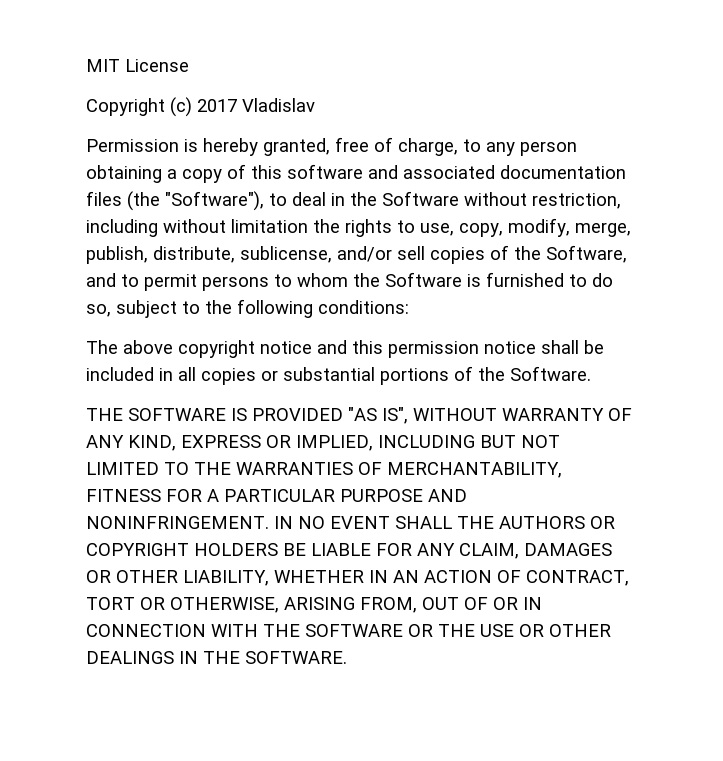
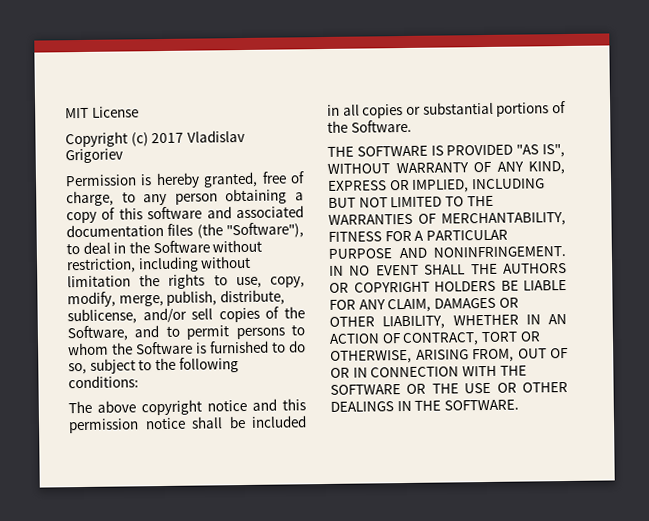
(315, 105) none -> [65,148,123,164] Grigoriev

